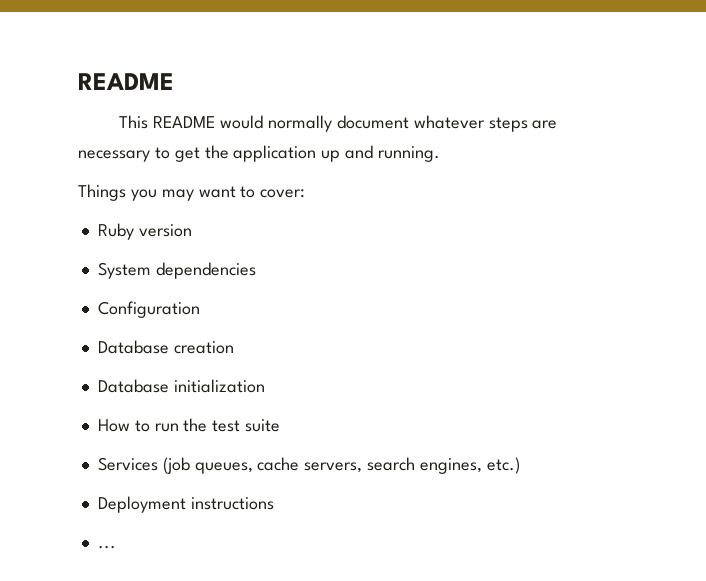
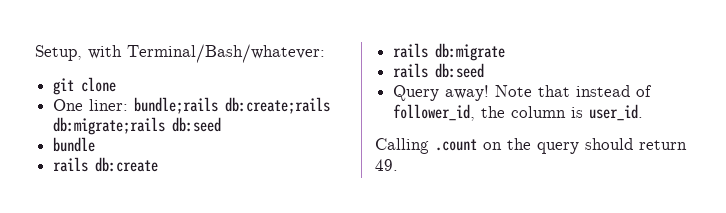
[78,73,174,90] [119,115,558,132] [78,145,441,162] [78,184,306,201] [97,223,192,240] [97,262,256,279] [97,301,200,318] [97,340,234,354] [97,379,265,393] [97,418,281,432] [97,457,520,474] [97,496,274,513] [97,545,116,549] README // This README would normally document whatever steps are necessary to get the application up and running. // Things you may want to cover: // Ruby version // System dependencies // Configuration // Database creation // Database initialization // How to run the test suite // Services (job queues, cache servers, search engines, etc.) // Deployment instructions // ... -> [35,44,325,63] [53,77,117,95] [53,97,331,114] [53,117,222,135] [53,137,96,152] [53,157,159,172] [393,43,506,61] [393,63,485,78] [393,85,653,101] [393,104,644,121] [375,138,687,154] [375,159,398,171] Setup, with Terminal/Bash/whatever: // git clone // One liner: bundle;rails db:create;rails db:migrate;rails db:seed // bundle // rails db:create // rails db:migrate // rails db:seed // Query away! Note that instead of follower_id, the column is user_id. // Calling .count on the query should return 49.

